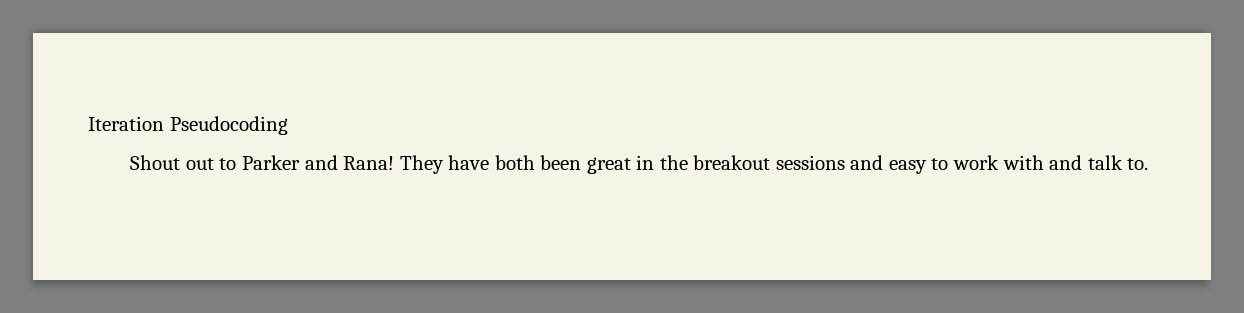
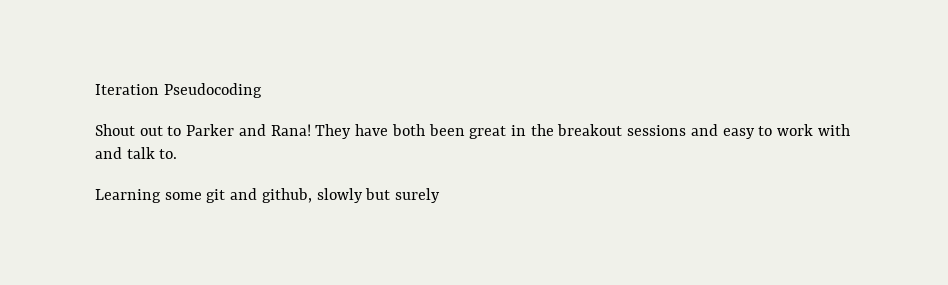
(1149, 164) none -> [95,188,441,203] // Learning some git and github, slowly but surely

